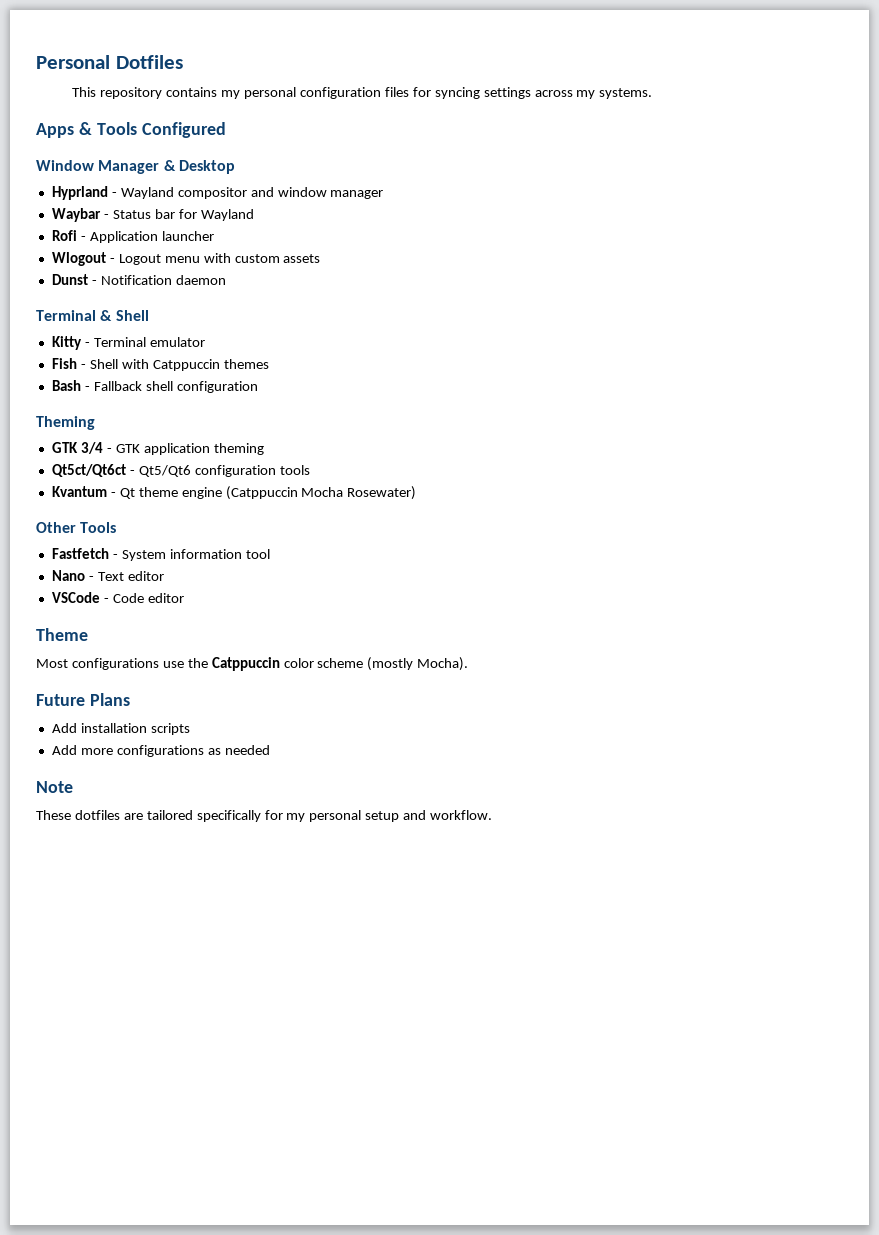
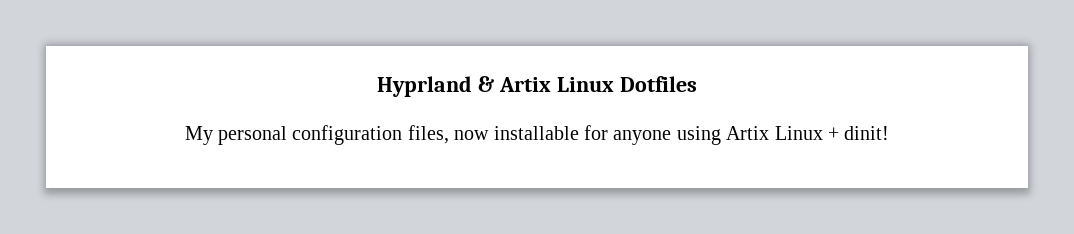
[36,55,183,69] [72,87,653,99] [36,122,226,138] [36,160,235,174] [51,186,384,200] [51,208,254,222] [51,230,214,243] [51,252,321,266] [51,274,226,285] [36,310,149,321] [51,336,205,350] [51,358,269,371] [51,380,258,393] [36,416,95,430] [51,442,264,455] [51,464,310,477] [51,486,417,500] [36,522,117,533] [51,548,270,561] [51,570,164,581] [51,592,184,603] [36,628,88,641] [36,657,469,671] [36,693,130,706] [51,723,190,735] [51,745,270,757] [36,781,73,793] [36,810,493,822] Personal Dotfiles // This repository contains my personal configuration files for syncing settings across my systems. // Apps & Tools Configured // Window Manager & Desktop // Hyprland - Wayland compositor and window manager // Waybar - Status bar for Wayland // Rofi - Application launcher // Wlogout - Logout menu with custom assets // Dunst - Notification daemon // Terminal & Shell // Kitty - Terminal emulator // Fish - Shell with Catppuccin themes // Bash - Fallback shell configuration // Theming // GTK 3/4 - GTK application theming // Qt5ct/Qt6ct - Qt5/Qt6 configuration tools // Kvantum - Qt theme engine (Catppuccin Mocha Rosewater) // Other Tools // Fastfetch - System information tool // Nano - Text editor // VSCode - Code editor // Theme // Most configurations use the Catppuccin color scheme (mostly Mocha). // Future Plans // Add installation scripts // Add more configurations as needed // Note // These dotfiles are tailored specifically for my personal setup and workflow. -> [377,76,697,97] [184,125,890,145] Hyprland & Artix Linux Dotfiles // My personal configuration files, now installable for anyone using Artix Linux + dinit!

